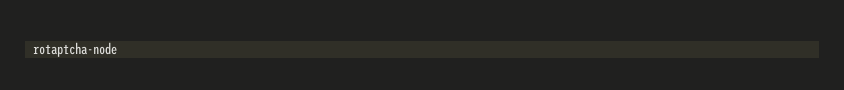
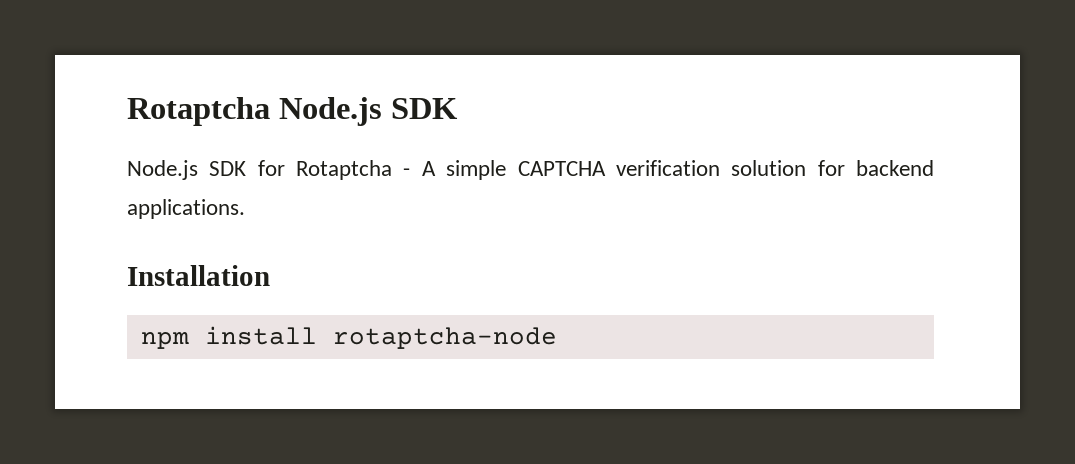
(33, 49) none -> [127,97,458,126] [127,160,935,180] [127,199,245,219] [127,265,270,286] [140,326,317,349] Rotaptcha Node.js SDK // Node.js SDK for Rotaptcha - A simple CAPTCHA verification solution for backend applications. // Installation // npm install

